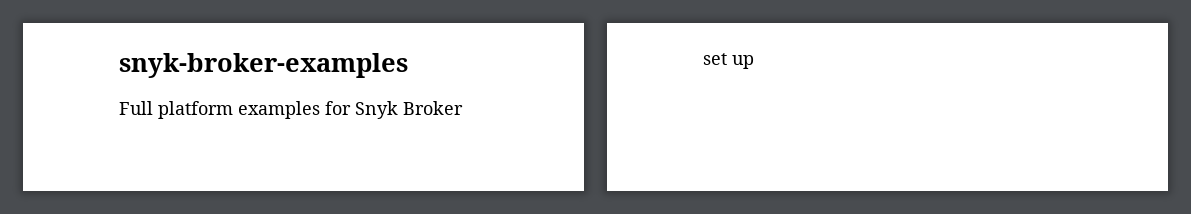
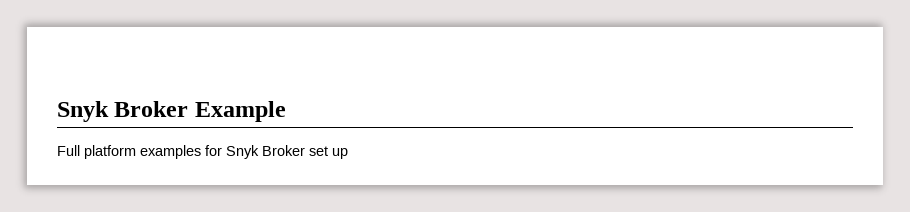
[119,53,408,78] snyk-broker-examples -> [57,101,286,122] Snyk Broker Example

